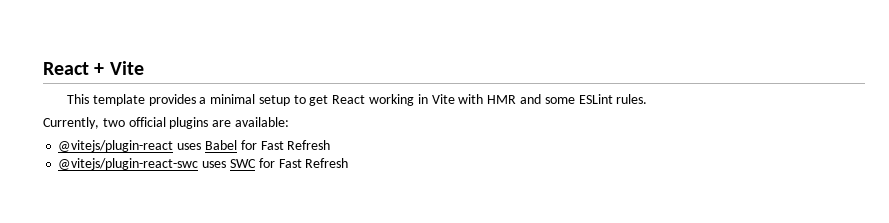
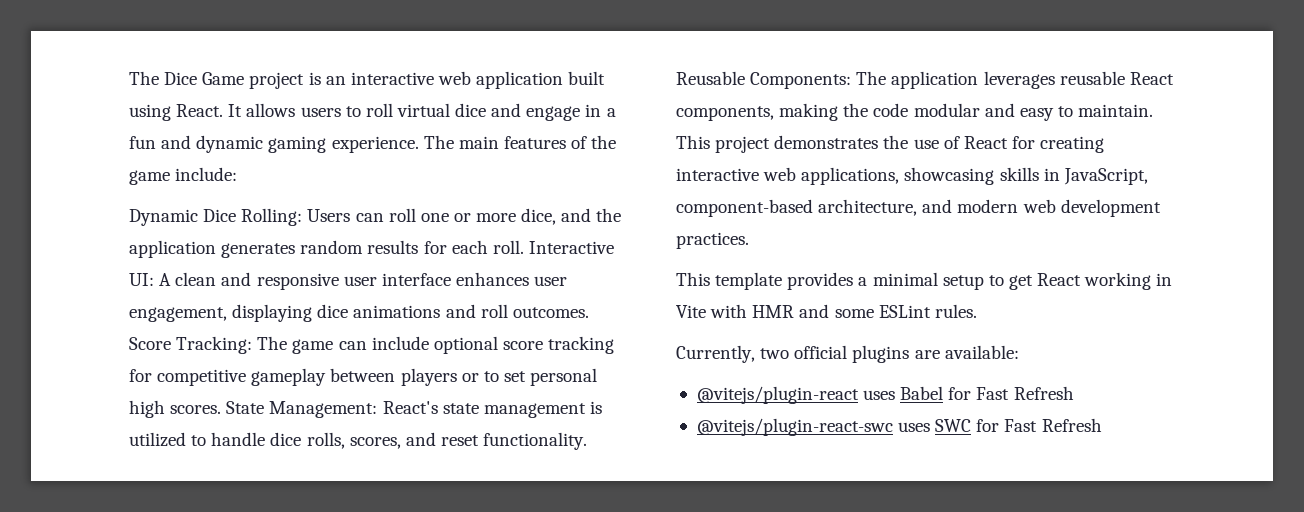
[43,61,144,75] React + Vite -> [129,71,606,89] [129,103,616,121] [129,135,617,153] [129,167,238,185] [129,208,622,226] [129,240,614,258] [129,272,568,290] [129,304,589,322] [129,336,615,354] [129,368,598,386] [129,400,602,418] [129,432,588,450] [676,71,1174,89] [676,103,1154,121] [676,135,1105,153] [676,167,1148,185] [676,199,1161,217] [676,232,749,249] The Dice Game project is an interactive web application built using React. It allows users to roll virtual dice and engage in a fun and dynamic gaming experience. The main features of the game include: // Dynamic Dice Rolling: Users can roll one or more dice, and the application generates random results for each roll. Interactive UI: A clean and responsive user interface enhances user engagement, displaying dice animations and roll outcomes. Score Tracking: The game can include optional score tracking for competitive gameplay between players or to set personal high scores. State Management: React's state management is utilized to handle dice rolls, scores, and reset functionality. Reusable Components: The application leverages reusable React components, making the code modular and easy to maintain. This project demonstrates the use of React for creating interactive web applications, showcasing skills in JavaScript, component-based architecture, and modern web development practices.

